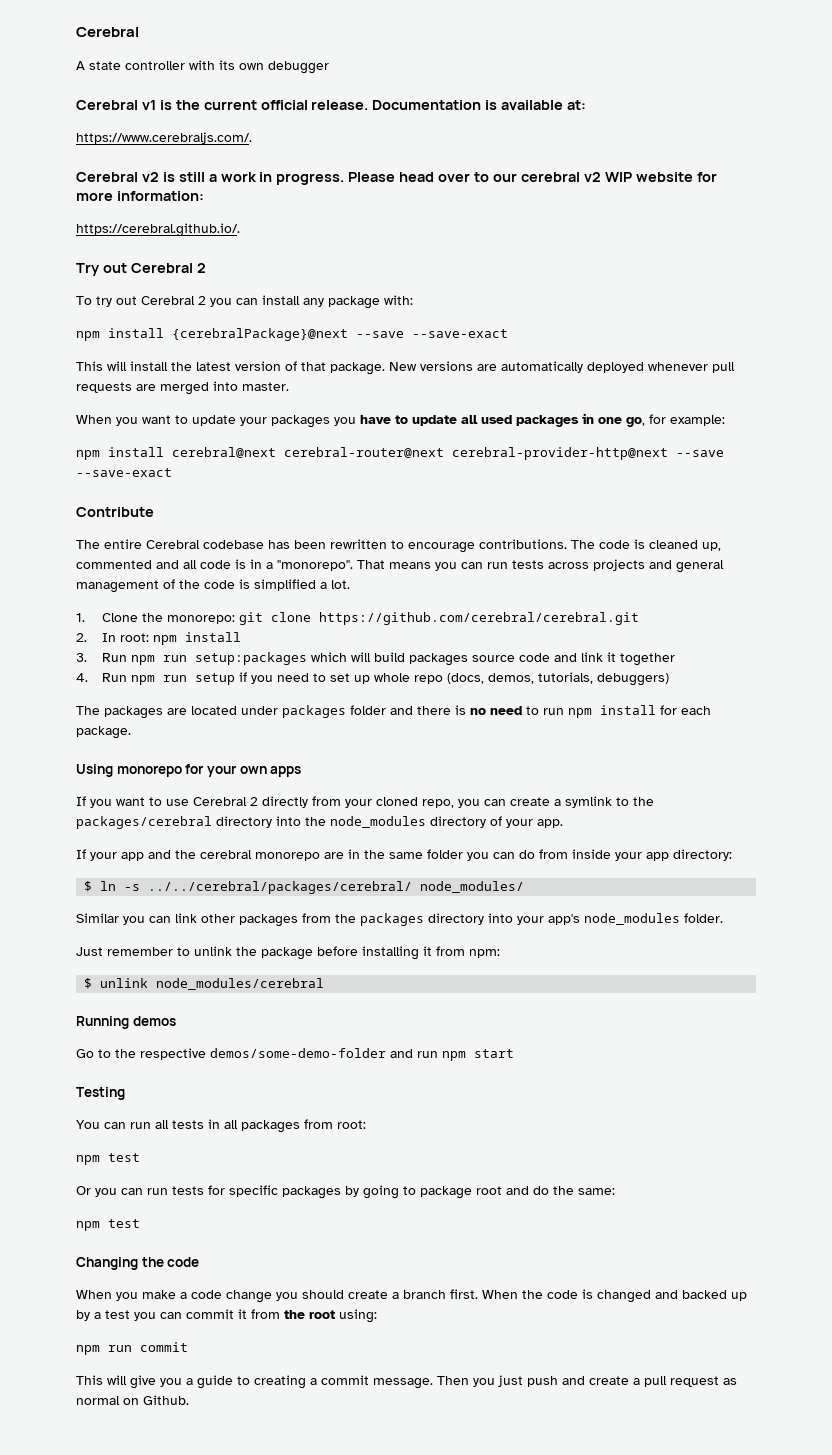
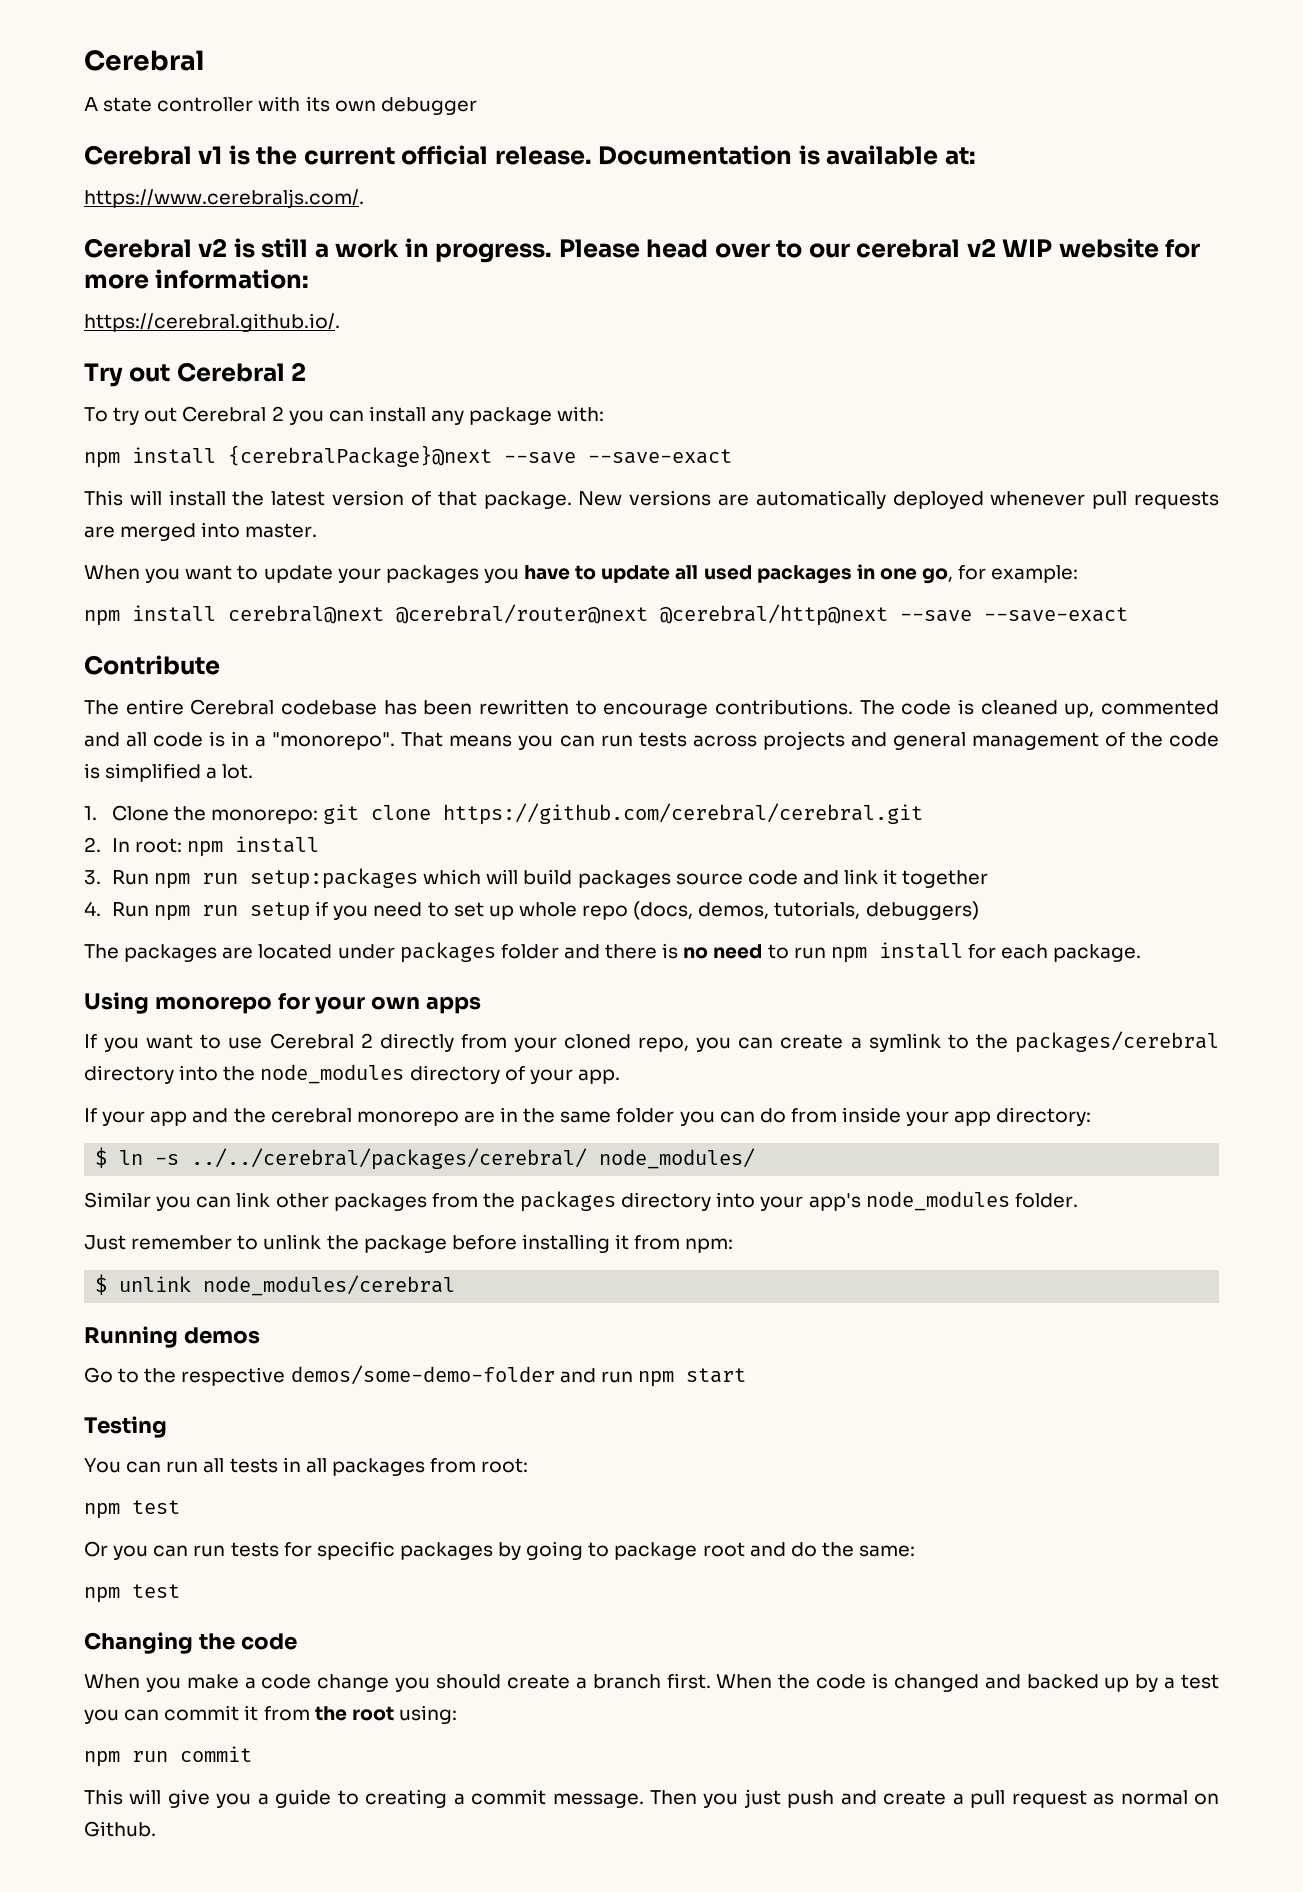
[284,447,668,460] cerebral-router@next cerebral-provider-http@next -> [396,604,888,626] @cerebral/router@next @cerebral/http@next

